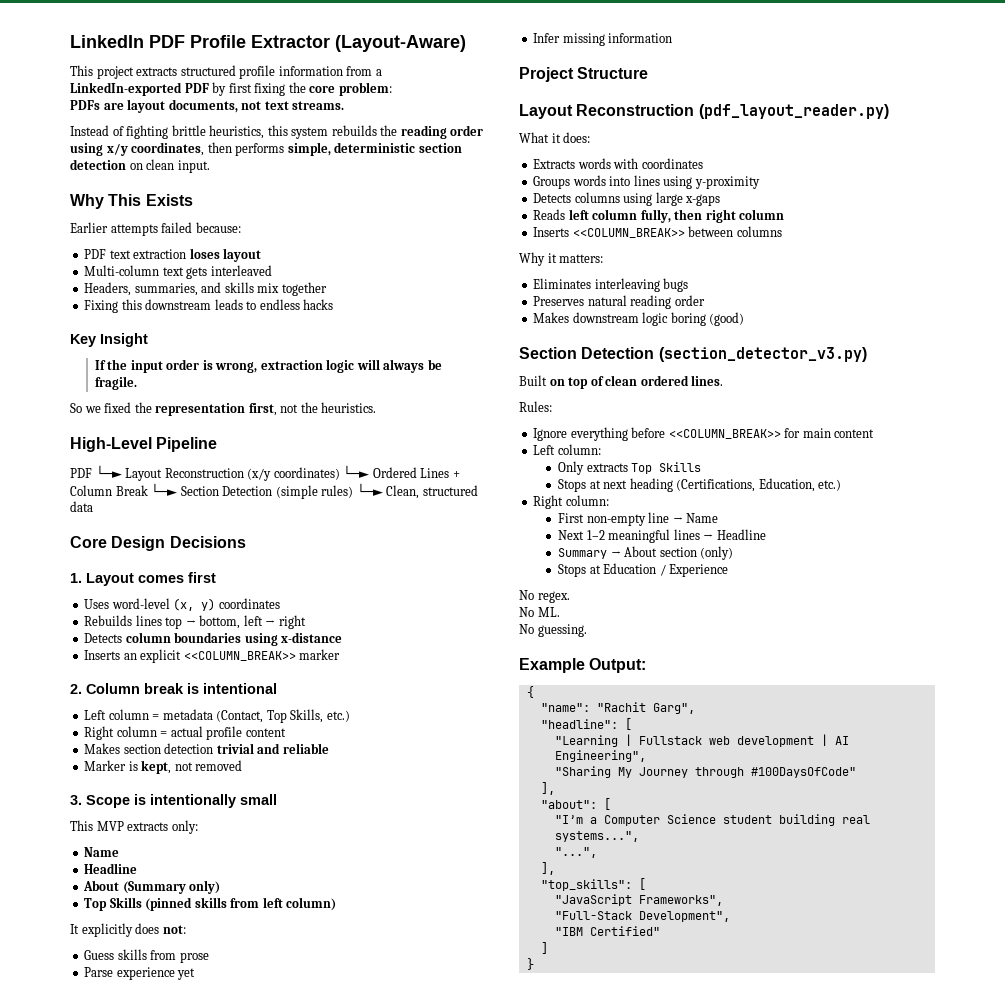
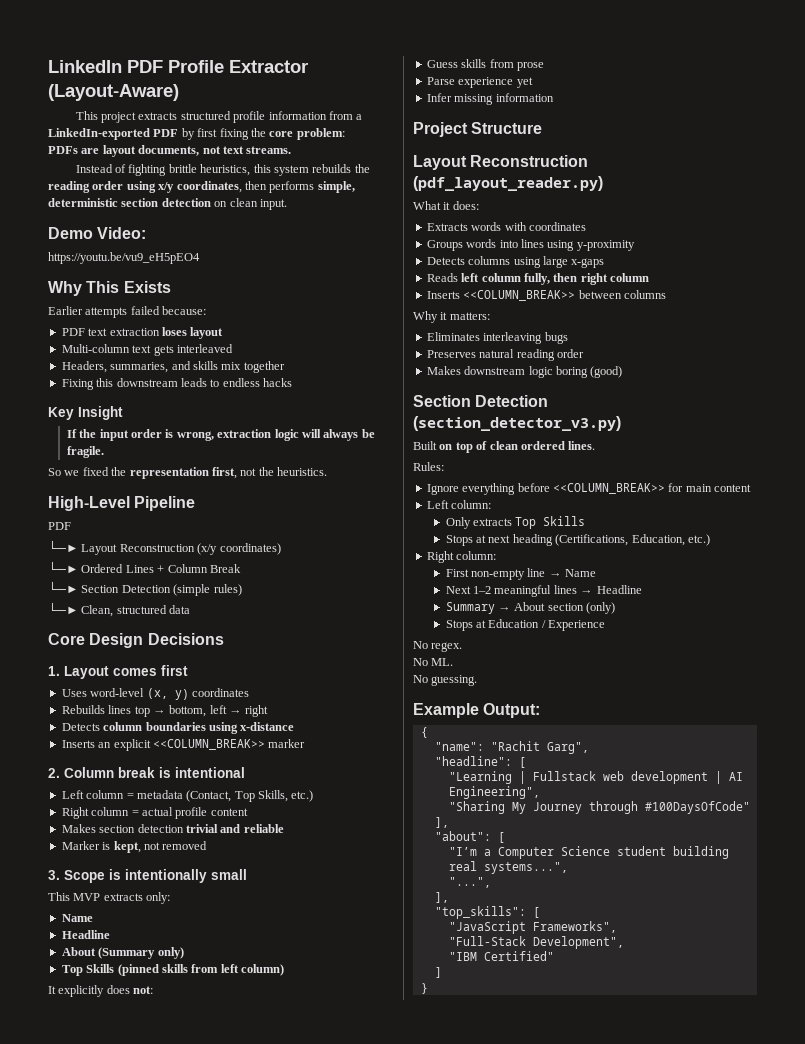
(210, 166) none -> [48,227,147,239] [48,252,200,264] // Demo Video: // https://youtu.be/vu9_eH5pEO4
(92, 473) none -> (71, 526) //
(340, 473) none -> (281, 549) //
(148, 490) none -> (241, 568) //
(354, 491) none -> (242, 590) //

